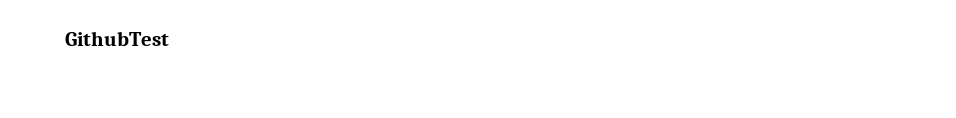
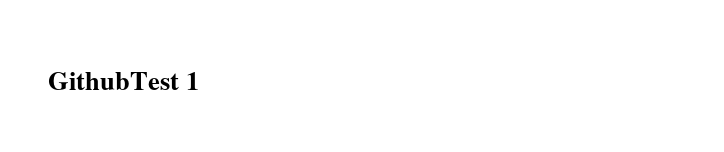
(169, 38) none -> [186,72,200,90] 1

